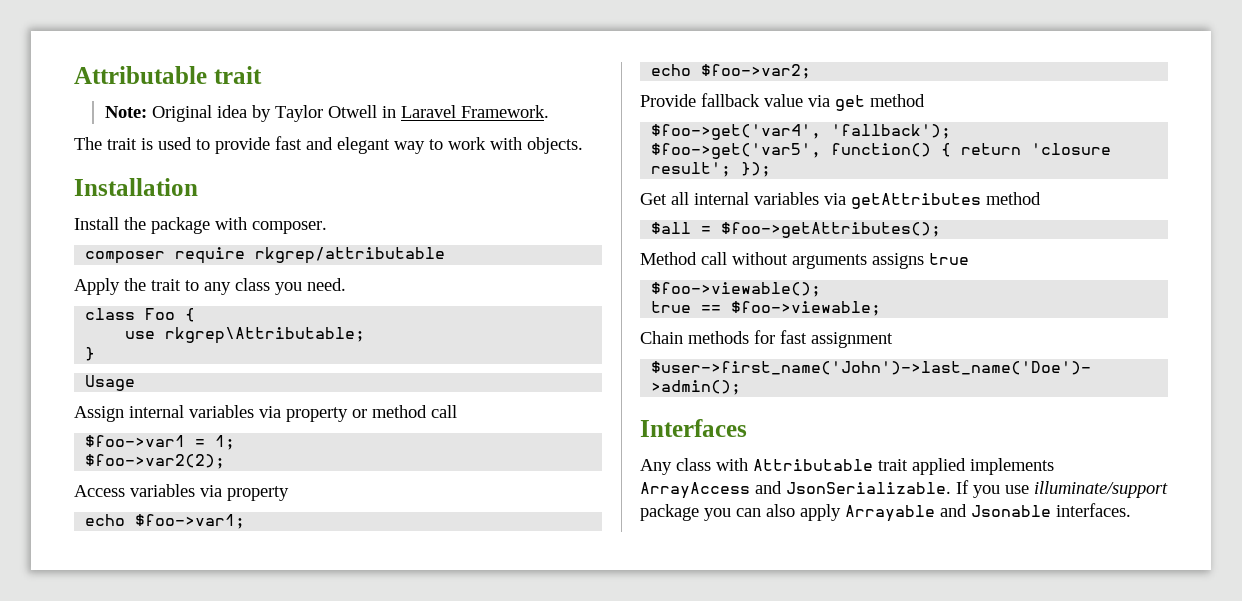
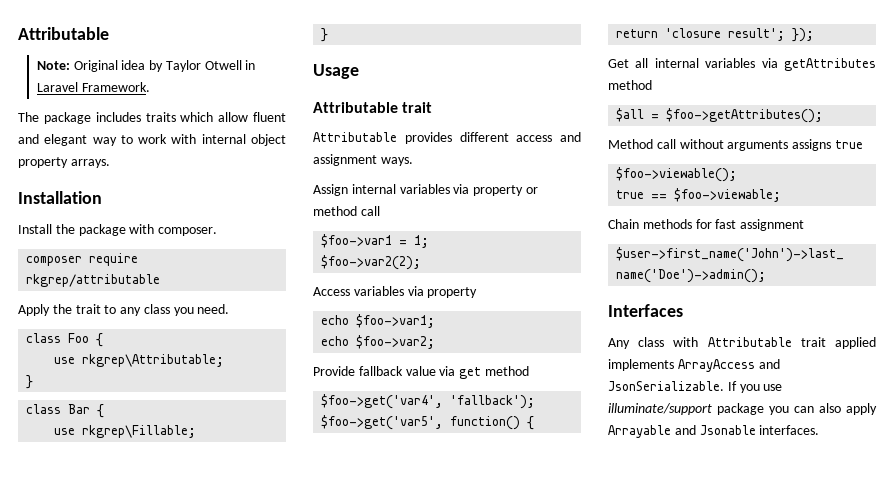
[74,66,262,84] Attributable trait -> [18,27,109,40] Attributable
[107,136,302,154] trait is used to provide fast -> [43,112,286,124] package includes traits which allow fluent
[527,137,583,154] objects. -> [201,134,286,146] [18,157,110,168] internal object property arrays.
[85,375,136,391] Usage -> [26,404,105,418] [54,425,197,438] [321,28,329,42] [313,64,359,79] [313,102,433,113] [313,132,581,144] [313,154,413,166] class Bar { // use rkgrep\Fillable; // } // Usage // Attributable trait // Attributable provides different access and assignment ways.

